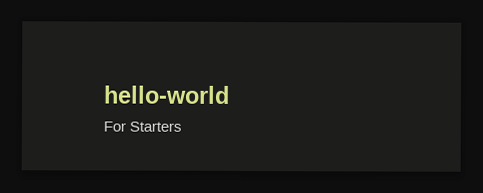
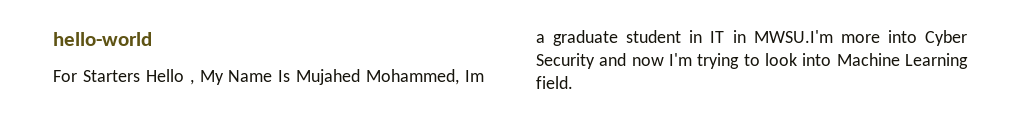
(183, 126) none -> [145,69,484,85] [536,30,967,46] [536,53,968,69] [536,76,573,89] Hello , My Name Is Mujahed Mohammed, Im a graduate student in IT in MWSU.I'm more into Cyber Security and now I'm trying to look into Machine Learning field.

